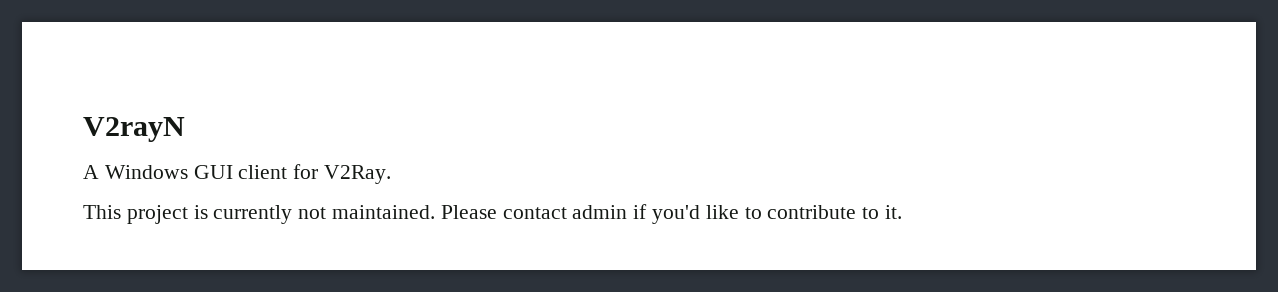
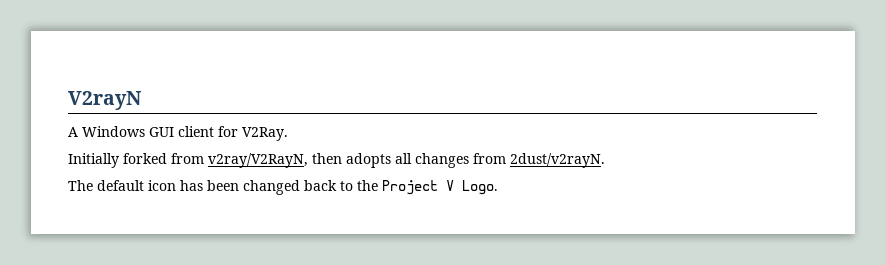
[83,204,903,224] This project is currently not maintained. Please contact admin if you'd like to contribute to it. -> [68,153,605,168] [68,180,498,195] Initially forked from v2ray/V2RayN, then adopts all changes from 2dust/v2rayN. // The default icon has been changed back to the Project V Logo.

